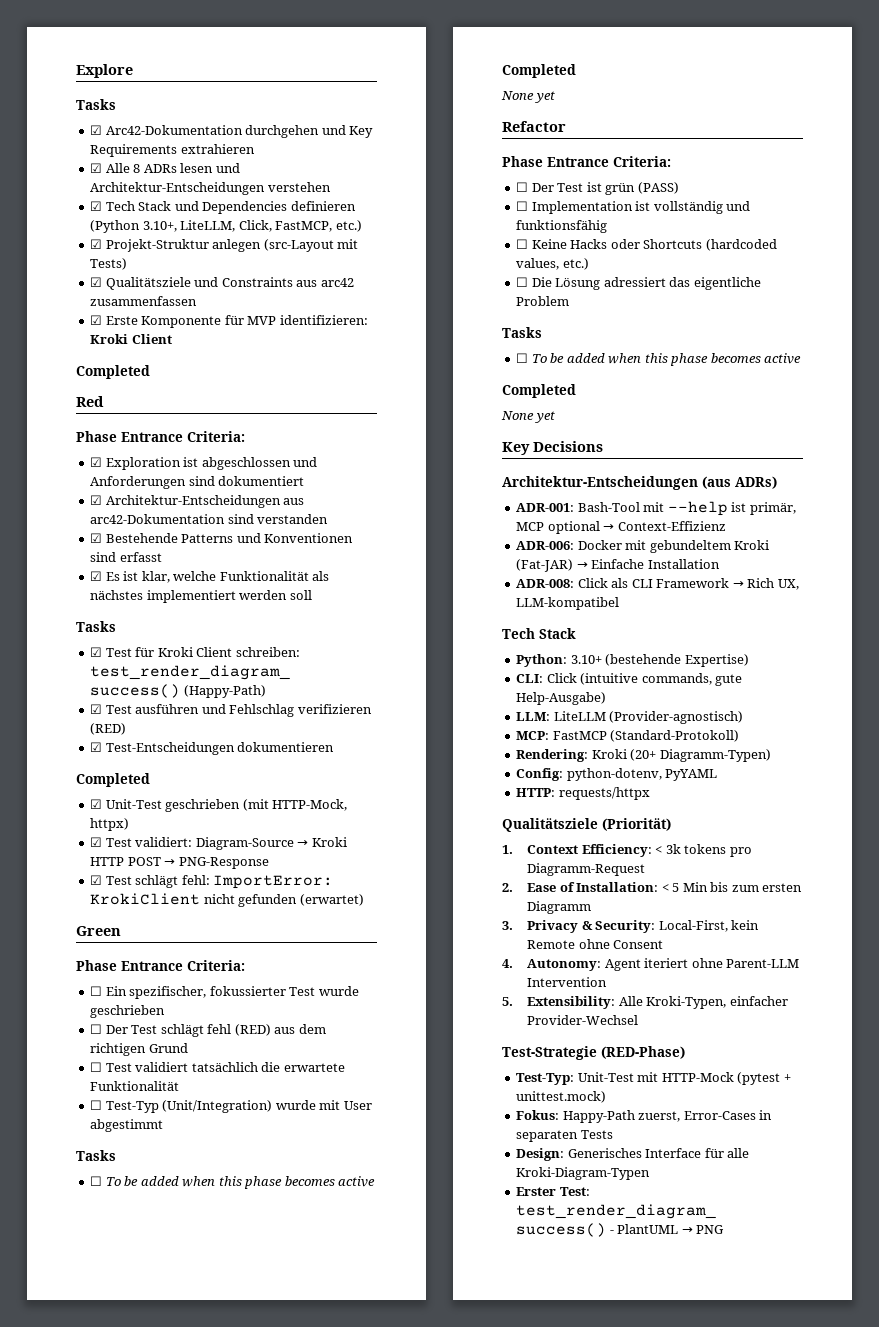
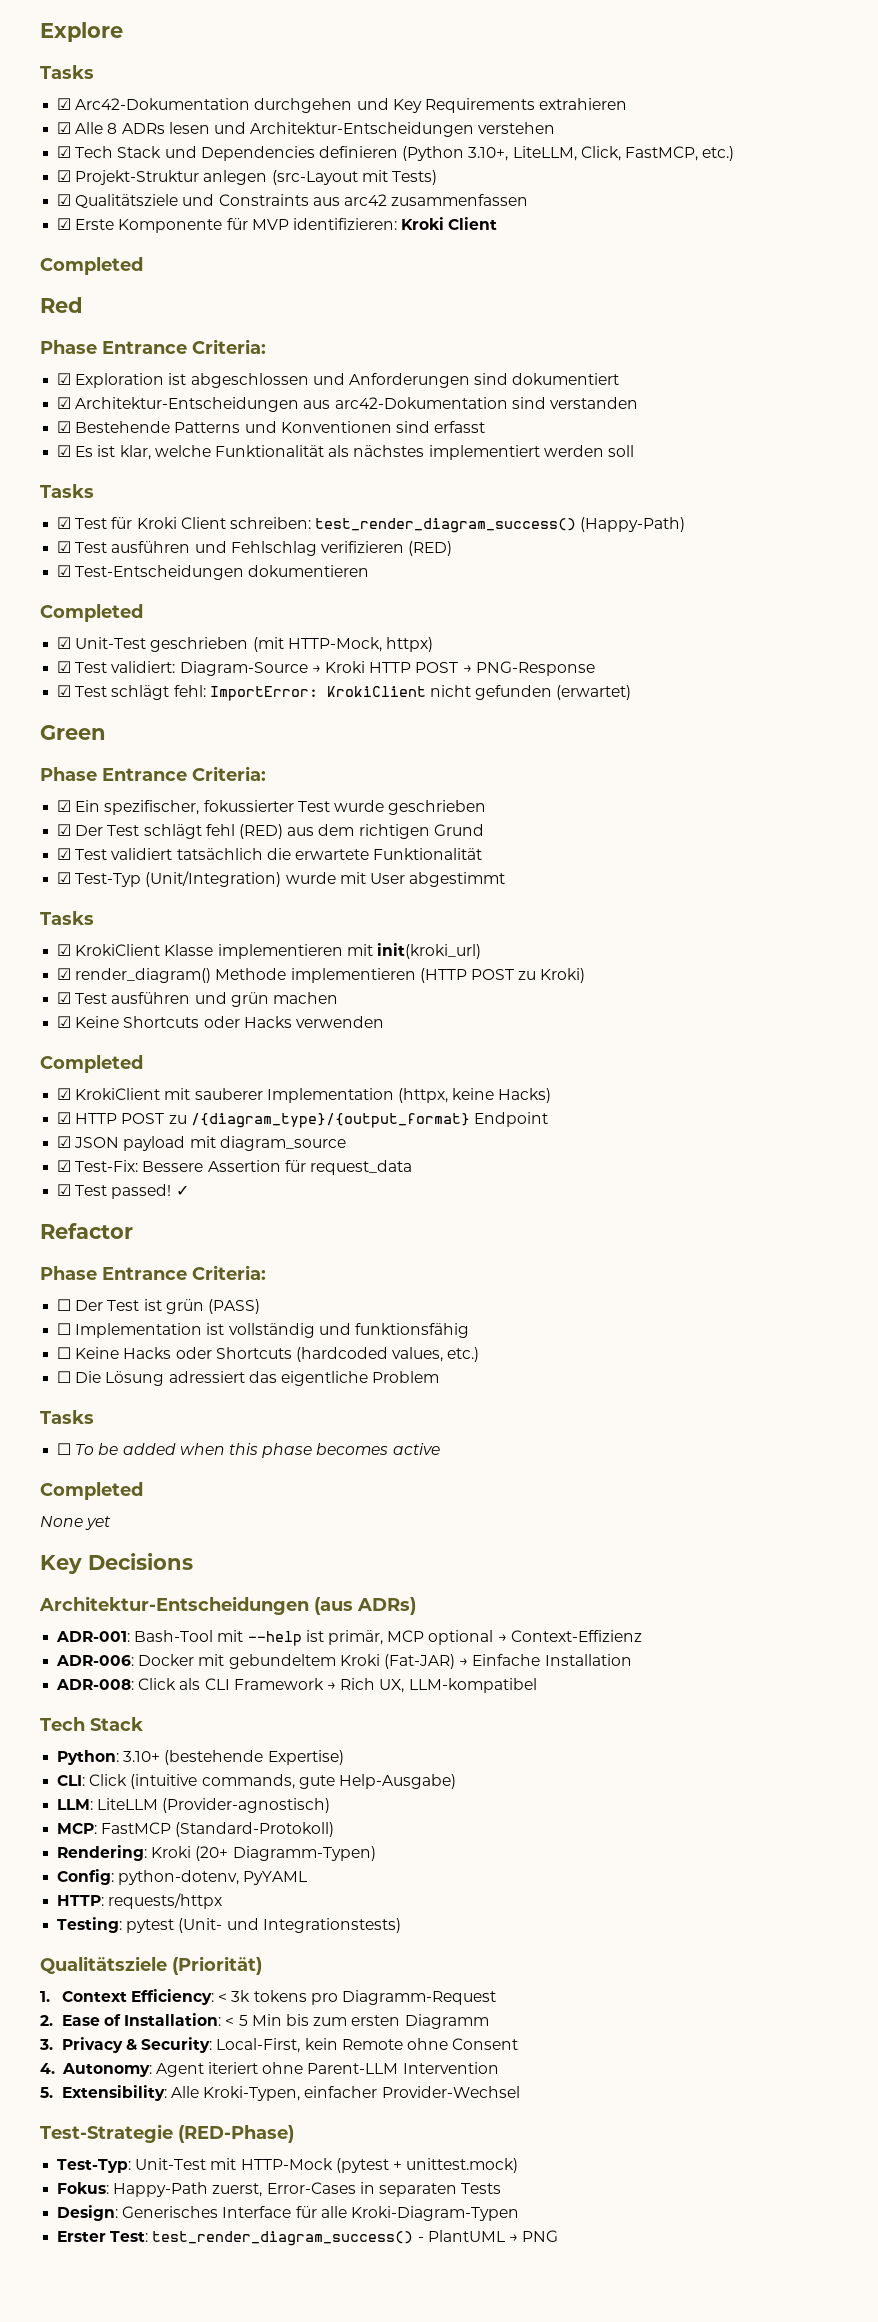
[90,986,103,996] ☐ -> [57,800,72,812] ☑
[90,1024,103,1034] ☐ -> [57,824,72,836] ☑
[90,1062,103,1072] ☐ -> [57,848,72,860] ☑
[90,1100,103,1110] ☐ -> [57,872,72,884] ☑
[90,1176,376,1189] [502,64,576,78] [501,91,555,103] ☐ To be added when this phase becomes active // Completed // None yet -> [57,943,481,959] [57,968,586,983] [57,992,338,1007] [57,1016,384,1028] [40,1055,143,1073] [57,1088,552,1103] [57,1112,548,1128] [57,1136,346,1151] [57,1160,412,1175] [57,1184,189,1199] ☑ KrokiClient Klasse implementieren mit init(kroki_url) // ☑ render_diagram() Methode implementieren (HTTP POST zu Kroki) // ☑ Test ausführen und grün machen // ☑ Keine Shortcuts oder Hacks verwenden // Completed // ☑ KrokiClient mit sauberer Implementation (httpx, keine Hacks) // ☑ HTTP POST zu /{diagram_type}/{output_format} Endpoint // ☑ JSON payload mit diagram_source // ☑ Test-Fix: Bessere Assertion für request_data // ☑ Test passed! ✓
(650, 793) none -> [57,1917,401,1933] // Testing: pytest (Unit- und Integrationstests)

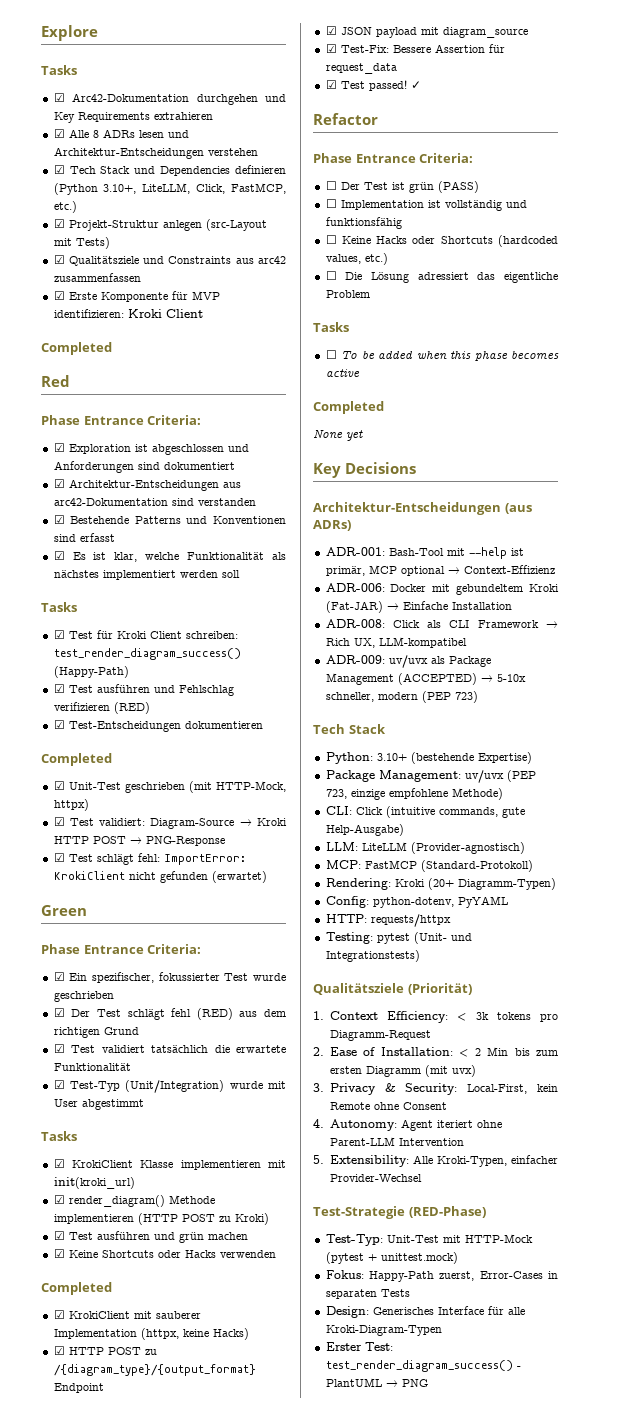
(537, 1685) none -> [325,655,491,668] [325,673,526,685] [325,691,478,703] // ADR-009: uv/uvx als Package Management (ACCEPTED) → 5-10x schneller, modern (PEP 723)
(344, 1757) none -> [325,770,536,783] [325,788,503,800] // Package Management: uv/uvx (PEP 723, einzige empfohlene Methode)
[238,2015,248,2026] 5 -> [474,1048,481,1056] 2
(489, 2021) none -> [424,1065,476,1077] (mit uvx)

